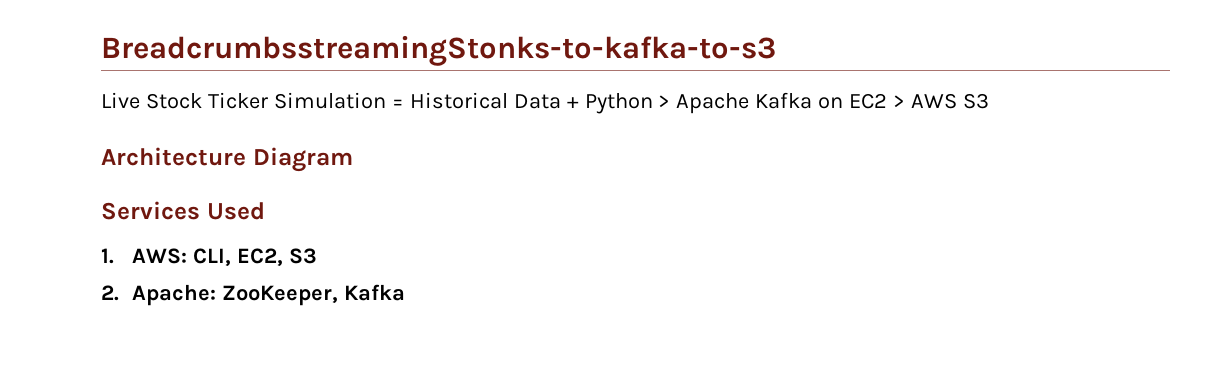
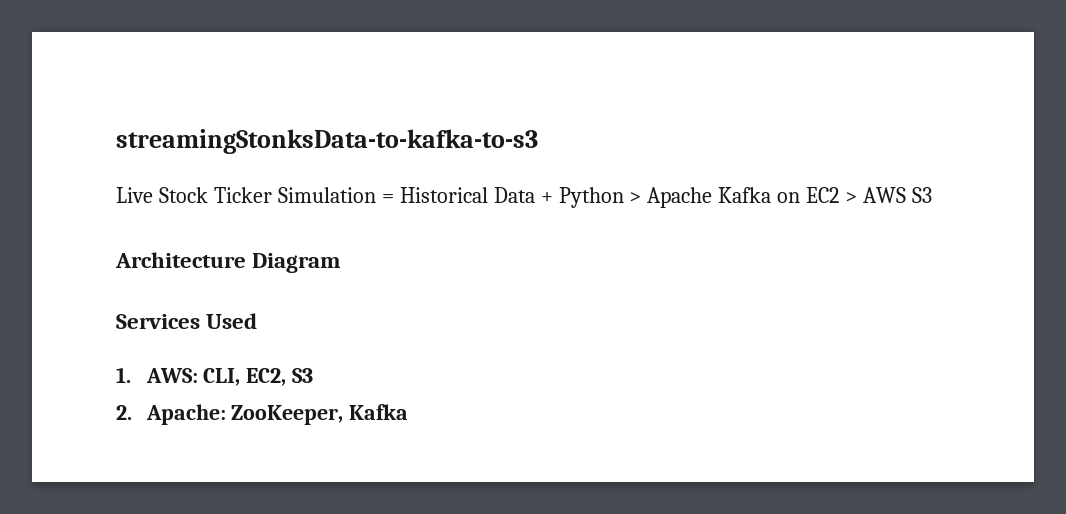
[101,35,776,66] BreadcrumbsstreamingStonks-to-kafka-to-s3 -> [116,129,538,154] streamingStonksData-to-kafka-to-s3

